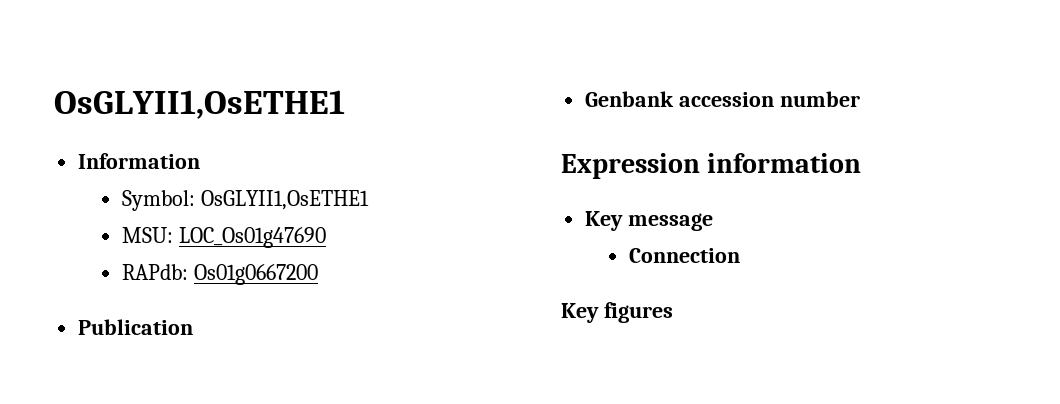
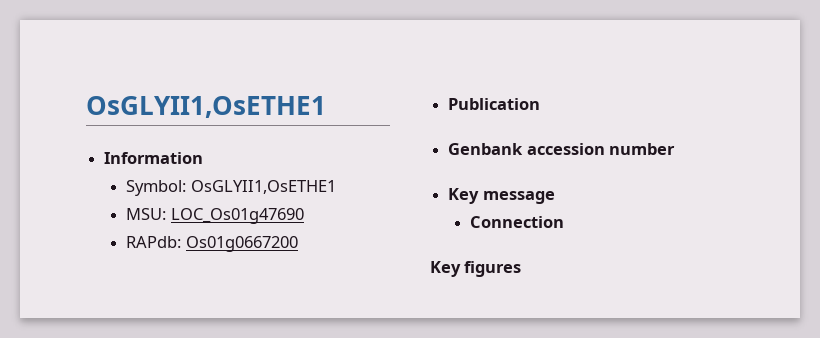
[561,153,862,179] // Expression information -> (676, 149) none

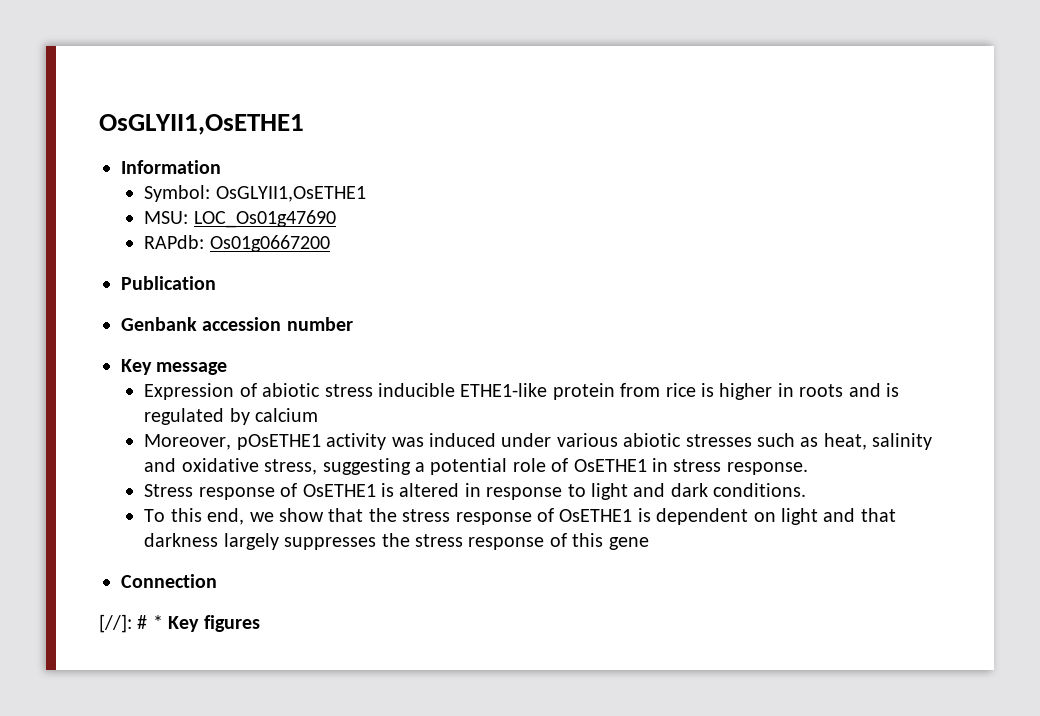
[470,216,565,228] Connection // -> [144,383,900,400] [144,408,319,425] [144,433,933,450] [144,458,808,475] [144,483,807,500] [144,508,896,525] [144,533,649,550] [121,574,217,588] [99,614,163,633] Expression of abiotic stress inducible ETHE1-like protein from rice is higher in roots and is regulated by calcium // Moreover, pOsETHE1 activity was induced under various abiotic stresses such as heat, salinity and oxidative stress, suggesting a potential role of OsETHE1 in stress response. // Stress response of OsETHE1 is altered in response to light and dark conditions. // To this end, we show that the stress response of OsETHE1 is dependent on light and that darkness largely suppresses the stress response of this gene // Connection // [//]: # *

